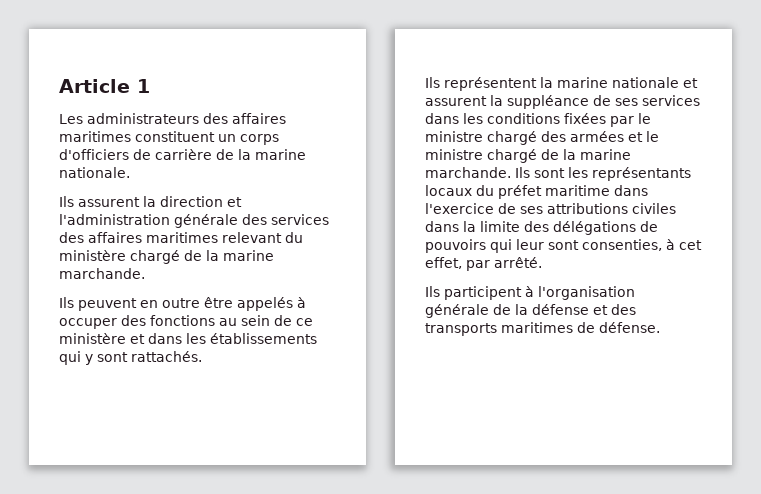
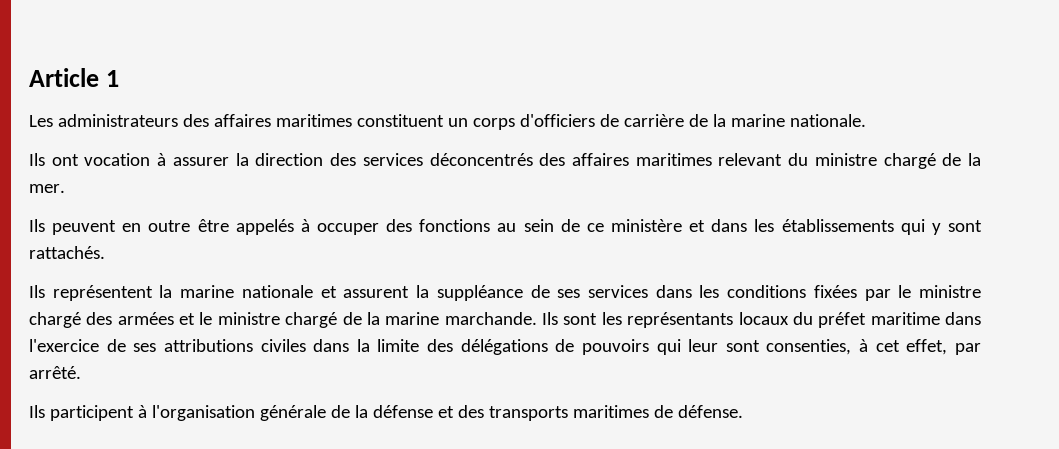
[78,196,242,207] [59,214,238,228] assurent la direction et l'administration générale -> [51,153,324,166] ont vocation à assurer la direction
(329, 219) none -> [429,153,533,166] déconcentrés
[59,250,274,264] [59,268,145,279] ministère chargé de la marine marchande. -> [814,153,981,169] [29,184,65,193] ministre chargé de la mer.

